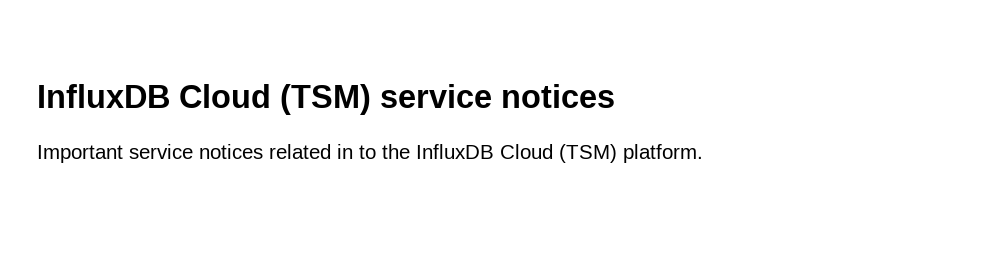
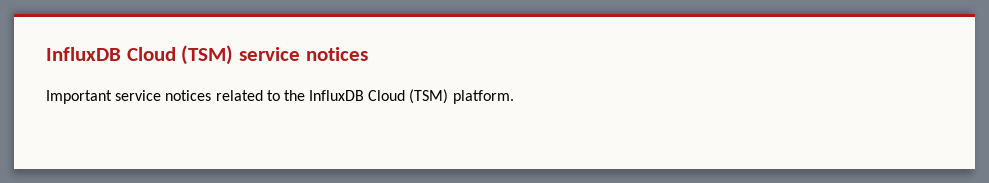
[337,144,353,159] in -> (263, 95) none

